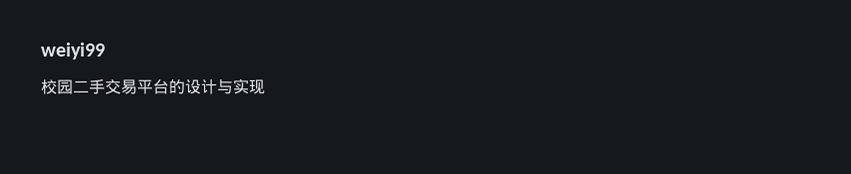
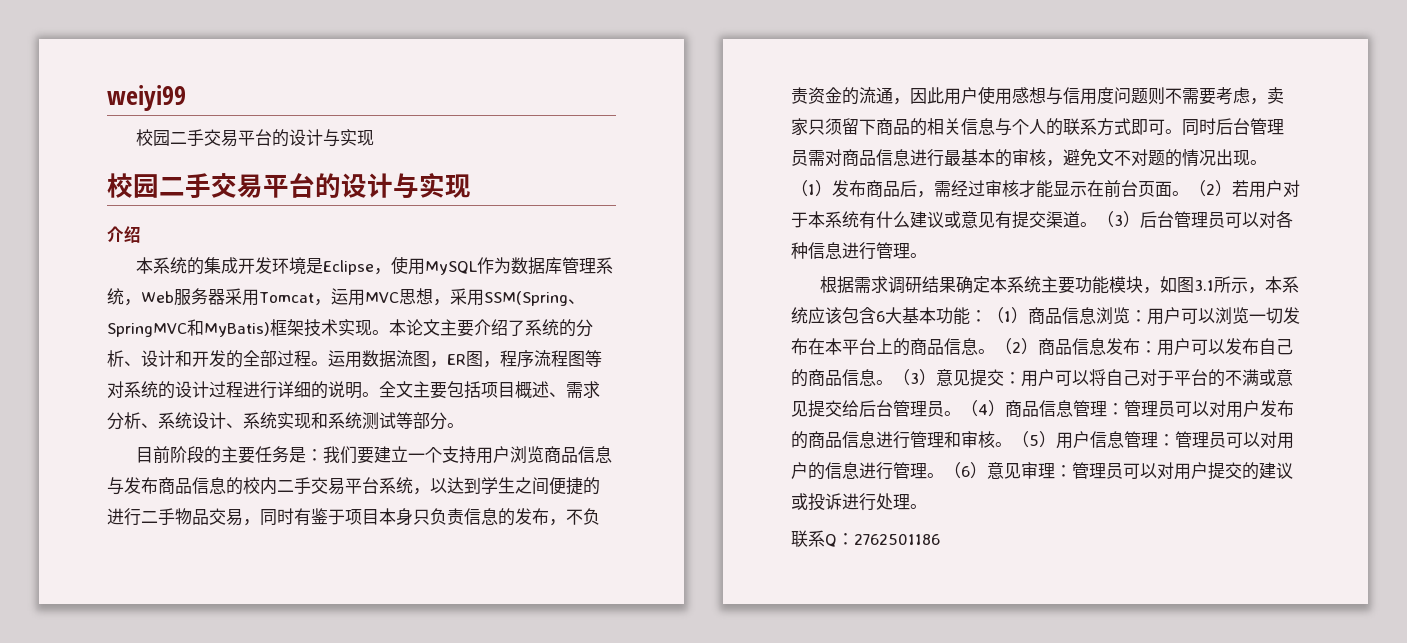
(266, 87) none -> [107,173,471,198] [107,226,141,243] [136,256,614,275] [107,288,585,306] [107,319,593,337] [107,350,602,368] [107,381,600,399] [107,412,464,430] [136,446,613,464] [107,477,600,495] [107,508,600,526] [791,86,1284,105] [791,118,1284,136] [791,149,1267,167] [791,180,1300,198] [791,211,1293,229] [791,242,927,260] [820,276,1300,294] [791,307,1300,325] [791,338,1293,356] [791,369,1293,387] [791,400,1294,418] [791,431,1294,449] [791,462,1293,480] [791,493,927,511] [791,530,940,547] // 校园二手交易平台的设计与实现 // 介绍 // 本系统的集成开发环境是Eclipse，使用MySQL作为数据库管理系统，Web服务器采用Tomcat，运用MVC思想，采用SSM(Spring、SpringMVC和MyBatis)框架技术实现。本论文主要介绍了系统的分析、设计和开发的全部过程。运用数据流图，ER图，程序流程图等对系统的设计过程进行详细的说明。全文主要包括项目概述、需求分析、系统设计、系统实现和系统测试等部分。 // 目前阶段的主要任务是：我们要建立一个支持用户浏览商品信息与发布商品信息的校内二手交易平台系统，以达到学生之间便捷的进行二手物品交易，同时有鉴于项目本身只负责信息的发布，不负责资金的流通，因此用户使用感想与信用度问题则不需要考虑，卖家只须留下商品的相关信息与个人的联系方式即可。同时后台管理员需对商品信息进行最基本的审核，避免文不对题的情况出现。（1）发布商品后，需经过审核才能显示在前台页面。（2）若用户对于本系统有什么建议或意见有提交渠道。（3）后台管理员可以对各种信息进行管理。 // 根据需求调研结果确定本系统主要功能模块，如图3.1所示，本系统应该包含6大基本功能：（1）商品信息浏览：用户可以浏览一切发布在本平台上的商品信息。（2）商品信息发布：用户可以发布自己的商品信息。（3）意见提交：用户可以将自己对于平台的不满或意见提交给后台管理员。（4）商品信息管理：管理员可以对用户发布的商品信息进行管理和审核。（5）用户信息管理：管理员可以对用户的信息进行管理。（6）意见审理：管理员可以对用户提交的建议或投诉进行处理。 // 联系Q：2762501186

